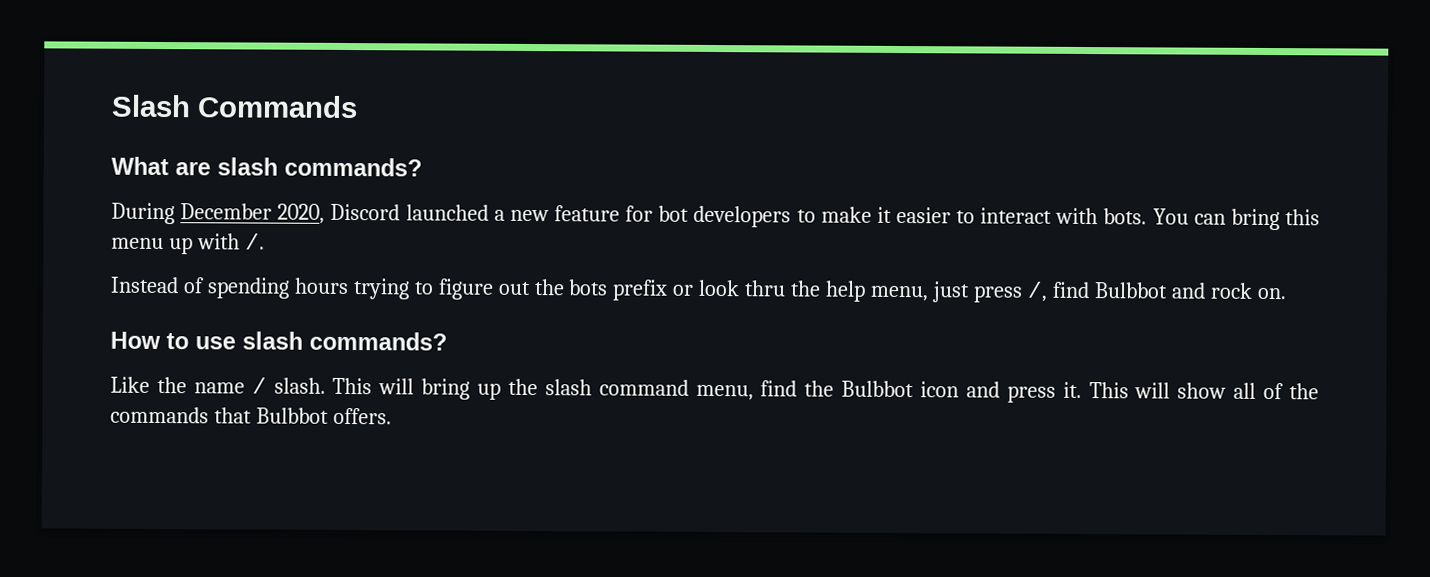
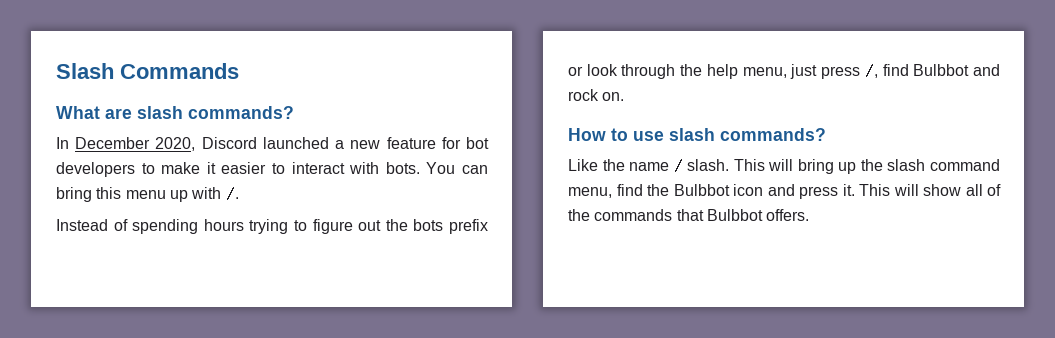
[111,202,175,225] During -> [56,137,69,149] In
[744,280,787,297] thru -> [621,64,676,79] through

